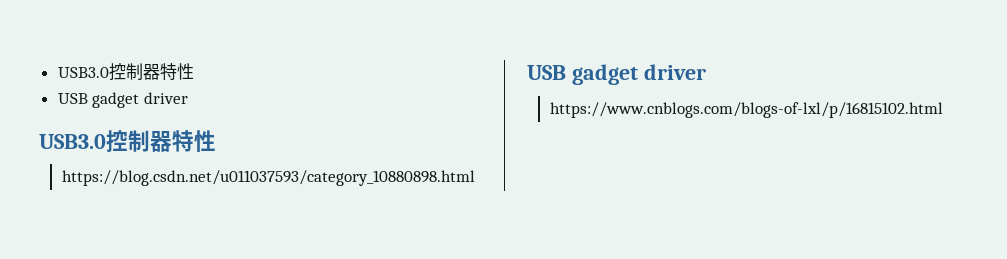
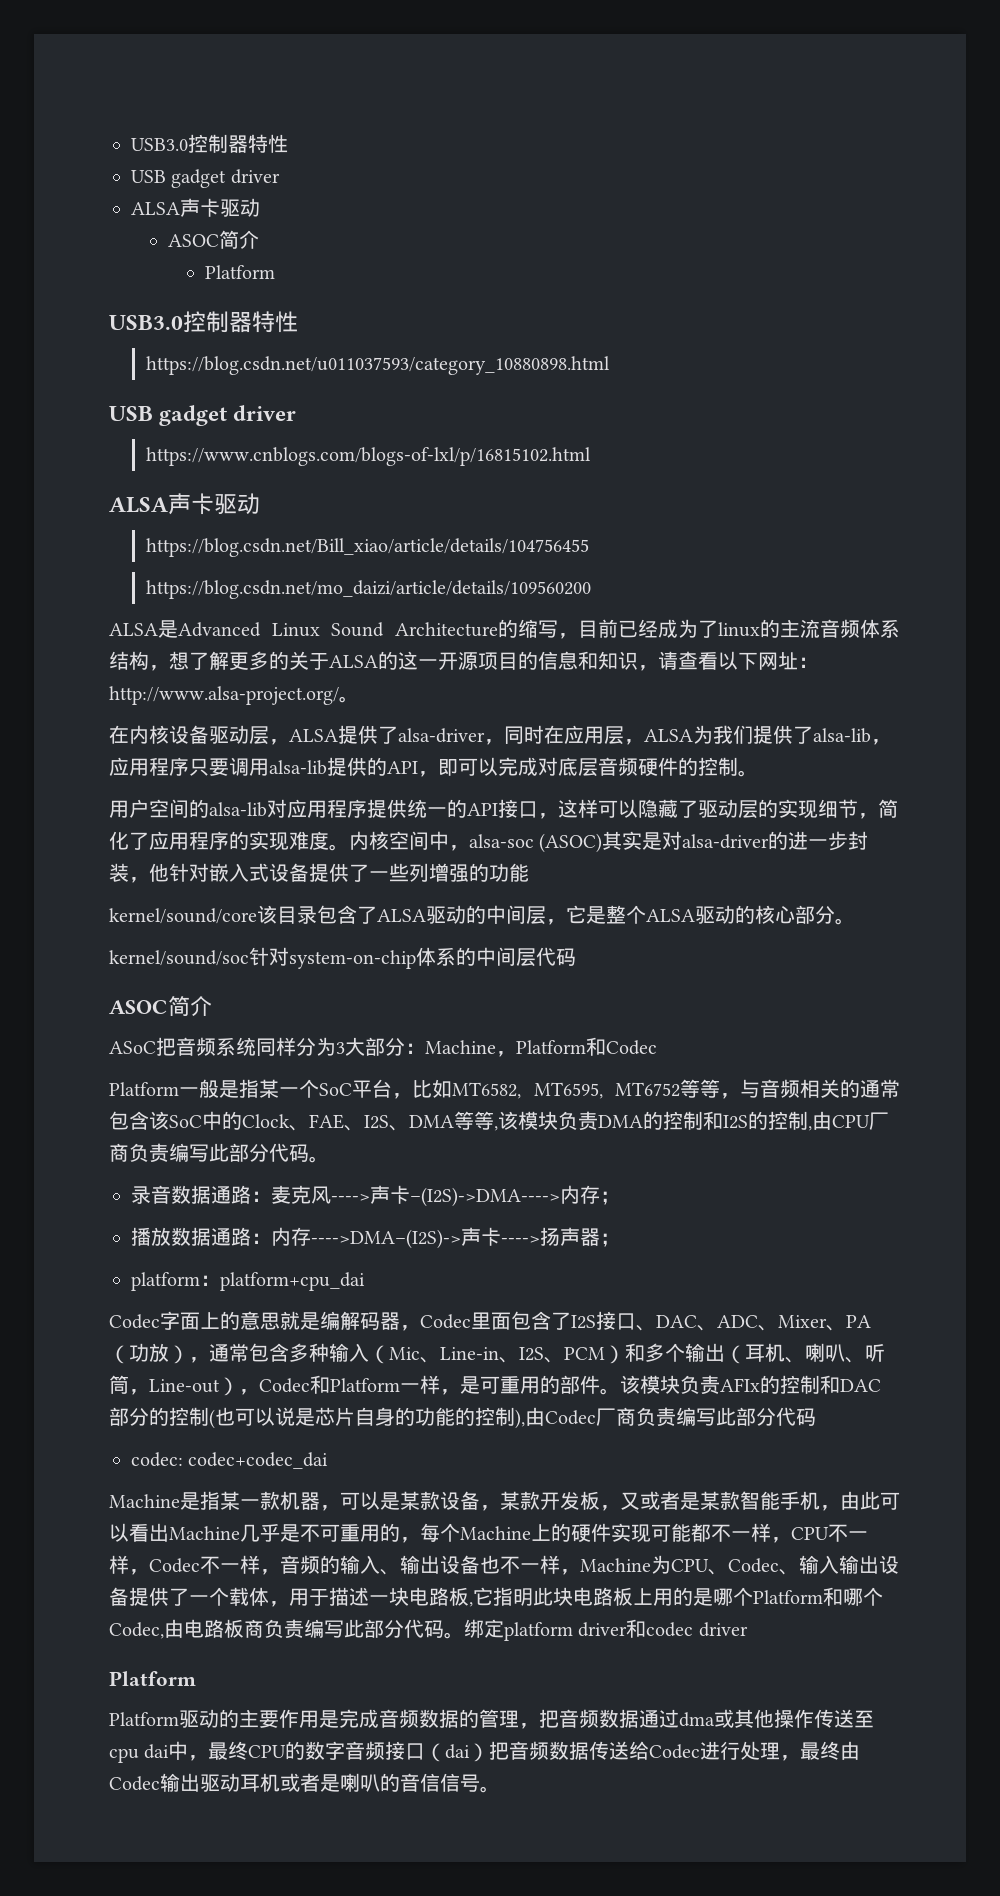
(188, 98) none -> [131,198,260,217] [168,230,260,249] [205,265,276,279] // ALSA声卡驱动 // ASOC简介 // Platform
(943, 110) none -> [109,493,260,515] [146,538,590,557] [146,580,592,599] [109,619,900,639] [109,651,818,671] [109,686,359,705] [109,725,891,745] [109,757,758,777] [109,799,898,819] [109,831,869,853] [109,863,529,883] [109,905,855,925] [109,947,576,969] [109,996,212,1017] [109,1037,657,1057] [109,1079,900,1099] [109,1111,889,1131] [109,1143,329,1163] [131,1185,620,1207] [131,1227,620,1249] [131,1272,365,1291] [109,1311,871,1331] [109,1343,885,1364] [109,1375,881,1396] [109,1407,816,1429] [131,1452,329,1469] [109,1491,900,1511] [109,1523,868,1543] [109,1555,899,1575] [109,1587,883,1607] [109,1619,748,1641] [109,1671,196,1686] [109,1709,874,1729] [109,1741,861,1763] [109,1773,500,1793] // ALSA声卡驱动 // https://blog.csdn.net/Bill_xiao/article/details/104756455 // https://blog.csdn.net/mo_daizi/article/details/109560200 // ALSA是Advanced Linux Sound Architecture的缩写，目前已经成为了linux的主流音频体系结构，想了解更多的关于ALSA的这一开源项目的信息和知识，请查看以下网址：http://www.alsa-project.org/。 // 在内核设备驱动层，ALSA提供了alsa-driver，同时在应用层，ALSA为我们提供了alsa-lib，应用程序只要调用alsa-lib提供的API，即可以完成对底层音频硬件的控制。 // 用户空间的alsa-lib对应用程序提供统一的API接口，这样可以隐藏了驱动层的实现细节，简化了应用程序的实现难度。内核空间中，alsa-soc (ASOC)其实是对alsa-driver的进一步封装，他针对嵌入式设备提供了一些列增强的功能 // kernel/sound/core该目录包含了ALSA驱动的中间层，它是整个ALSA驱动的核心部分。 // kernel/sound/soc针对system-on-chip体系的中间层代码 // ASOC简介 // ASoC把音频系统同样分为3大部分：Machine，Platform和Codec // Platform一般是指某一个SoC平台，比如MT6582, MT6595, MT6752等等，与音频相关的通常包含该SoC中的Clock、FAE、I2S、DMA等等,该模块负责DMA的控制和I2S的控制,由CPU厂商负责编写此部分代码。 // 录音数据通路：麦克风---->声卡–(I2S)->DMA---->内存； // 播放数据通路：内存---->DMA–(I2S)->声卡---->扬声器； // platform：platform+cpu_dai // Codec字面上的意思就是编解码器，Codec里面包含了I2S接口、DAC、ADC、Mixer、PA（功放），通常包含多种输入（Mic、Line-in、I2S、PCM）和多个输出（耳机、喇叭、听筒，Line-out），Codec和Platform一样，是可重用的部件。该模块负责AFIx的控制和DAC部分的控制(也可以说是芯片自身的功能的控制),由Codec厂商负责编写此部分代码 // codec: codec+codec_dai // Machine是指某一款机器，可以是某款设备，某款开发板，又或者是某款智能手机，由此可以看出Machine几乎是不可重用的，每个Machine上的硬件实现可能都不一样，CPU不一样，Codec不一样，音频的输入、输出设备也不一样，Machine为CPU、Codec、输入输出设备提供了一个载体，用于描述一块电路板,它指明此块电路板上用的是哪个Platform和哪个Codec,由电路板商负责编写此部分代码。绑定platform driver和codec driver // Platform // Platform驱动的主要作用是完成音频数据的管理，把音频数据通过dma或其他操作传送至cpu dai中，最终CPU的数字音频接口（dai）把音频数据传送给Codec进行处理，最终由Codec输出驱动耳机或者是喇叭的音信信号。

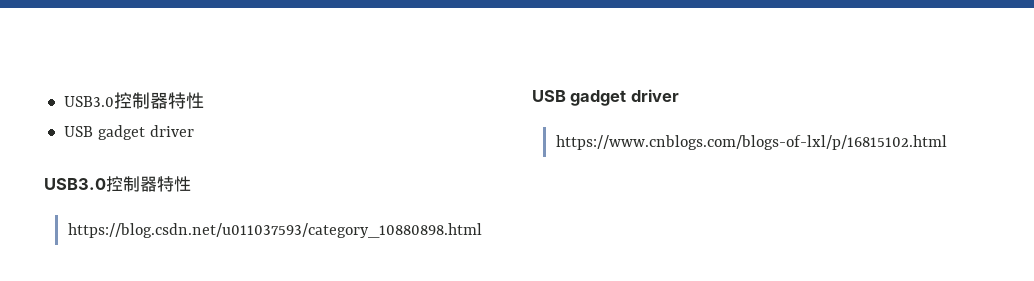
[131,198,260,217] [168,230,260,249] [205,265,276,279] // ALSA声卡驱动 // ASOC简介 // Platform -> (194, 131) none
[109,493,260,515] [146,538,590,557] [146,580,592,599] [109,619,900,639] [109,651,818,671] [109,686,359,705] [109,725,891,745] [109,757,758,777] [109,799,898,819] [109,831,869,853] [109,863,529,883] [109,905,855,925] [109,947,576,969] [109,996,212,1017] [109,1037,657,1057] [109,1079,900,1099] [109,1111,889,1131] [109,1143,329,1163] [131,1185,620,1207] [131,1227,620,1249] [131,1272,365,1291] [109,1311,871,1331] [109,1343,885,1364] [109,1375,881,1396] [109,1407,816,1429] [131,1452,329,1469] [109,1491,900,1511] [109,1523,868,1543] [109,1555,899,1575] [109,1587,883,1607] [109,1619,748,1641] [109,1671,196,1686] [109,1709,874,1729] [109,1741,861,1763] [109,1773,500,1793] // ALSA声卡驱动 // https://blog.csdn.net/Bill_xiao/article/details/104756455 // https://blog.csdn.net/mo_daizi/article/details/109560200 // ALSA是Advanced Linux Sound Architecture的缩写，目前已经成为了linux的主流音频体系结构，想了解更多的关于ALSA的这一开源项目的信息和知识，请查看以下网址：http://www.alsa-project.org/。 // 在内核设备驱动层，ALSA提供了alsa-driver，同时在应用层，ALSA为我们提供了alsa-lib，应用程序只要调用alsa-lib提供的API，即可以完成对底层音频硬件的控制。 // 用户空间的alsa-lib对应用程序提供统一的API接口，这样可以隐藏了驱动层的实现细节，简化了应用程序的实现难度。内核空间中，alsa-soc (ASOC)其实是对alsa-driver的进一步封装，他针对嵌入式设备提供了一些列增强的功能 // kernel/sound/core该目录包含了ALSA驱动的中间层，它是整个ALSA驱动的核心部分。 // kernel/sound/soc针对system-on-chip体系的中间层代码 // ASOC简介 // ASoC把音频系统同样分为3大部分：Machine，Platform和Codec // Platform一般是指某一个SoC平台，比如MT6582, MT6595, MT6752等等，与音频相关的通常包含该SoC中的Clock、FAE、I2S、DMA等等,该模块负责DMA的控制和I2S的控制,由CPU厂商负责编写此部分代码。 // 录音数据通路：麦克风---->声卡–(I2S)->DMA---->内存； // 播放数据通路：内存---->DMA–(I2S)->声卡---->扬声器； // platform：platform+cpu_dai // Codec字面上的意思就是编解码器，Codec里面包含了I2S接口、DAC、ADC、Mixer、PA（功放），通常包含多种输入（Mic、Line-in、I2S、PCM）和多个输出（耳机、喇叭、听筒，Line-out），Codec和Platform一样，是可重用的部件。该模块负责AFIx的控制和DAC部分的控制(也可以说是芯片自身的功能的控制),由Codec厂商负责编写此部分代码 // codec: codec+codec_dai // Machine是指某一款机器，可以是某款设备，某款开发板，又或者是某款智能手机，由此可以看出Machine几乎是不可重用的，每个Machine上的硬件实现可能都不一样，CPU不一样，Codec不一样，音频的输入、输出设备也不一样，Machine为CPU、Codec、输入输出设备提供了一个载体，用于描述一块电路板,它指明此块电路板上用的是哪个Platform和哪个Codec,由电路板商负责编写此部分代码。绑定platform driver和codec driver // Platform // Platform驱动的主要作用是完成音频数据的管理，把音频数据通过dma或其他操作传送至cpu dai中，最终CPU的数字音频接口（dai）把音频数据传送给Codec进行处理，最终由Codec输出驱动耳机或者是喇叭的音信信号。 -> (947, 142) none

